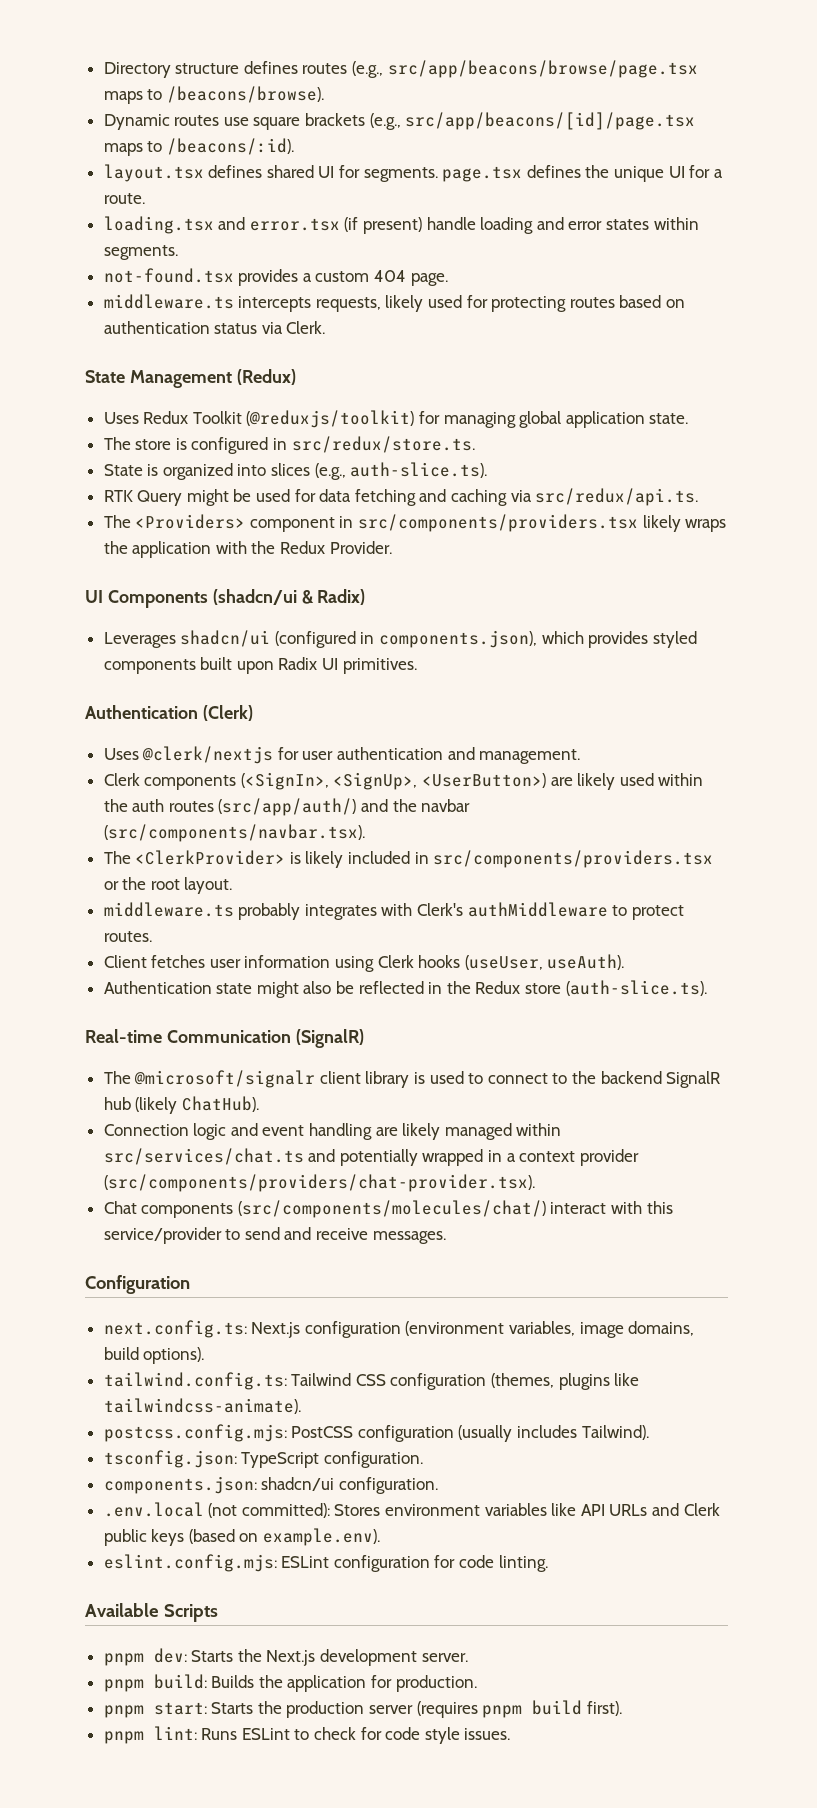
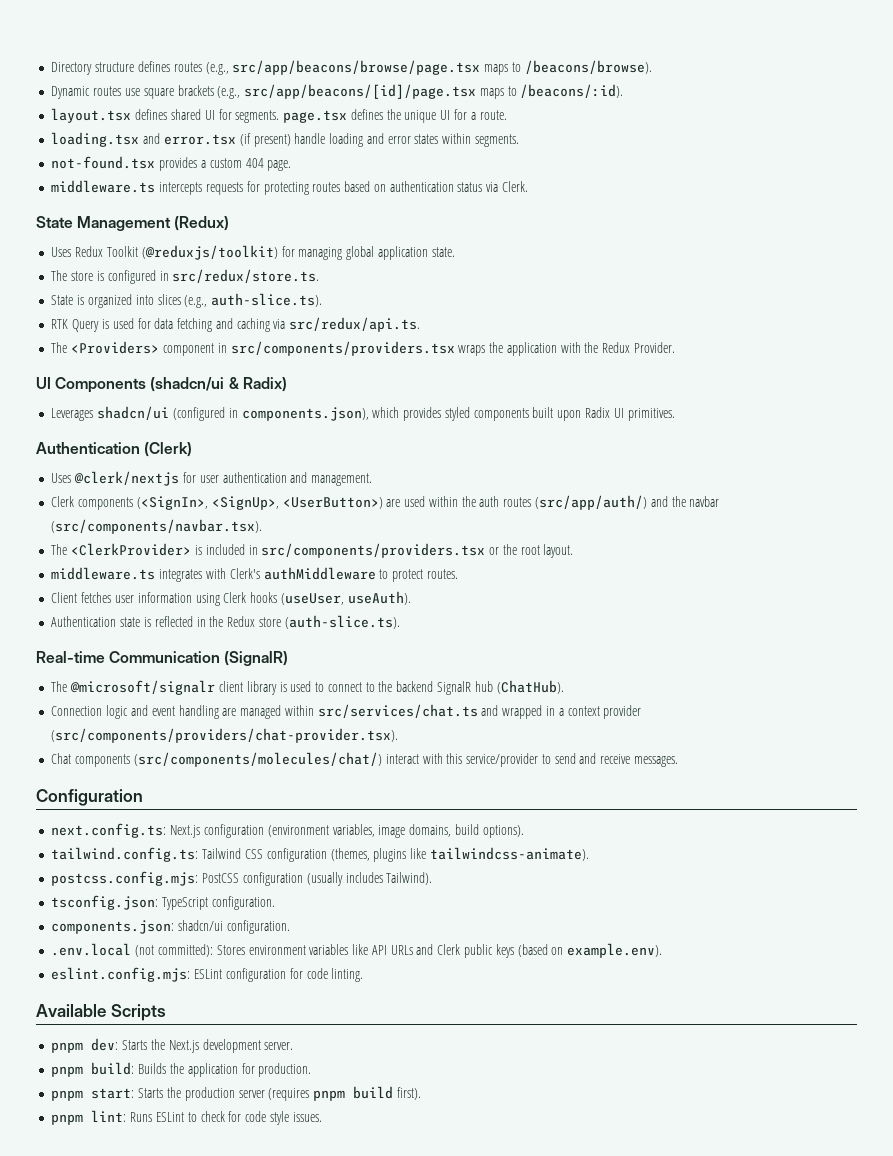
[315,295,463,312] requests, likely used -> [205,182,243,195] requests
[186,489,252,506] might be -> [101,319,109,329] is
[642,515,681,532] likely -> (455, 348) none
[577,773,616,790] likely -> (401, 503) none
[305,851,344,868] likely -> (202, 550) none
[238,903,301,920] probably -> (156, 573) none
[256,981,355,998] might also be -> [143,617,151,627] is
[135,1096,259,1114] (likely ChatHub). -> [496,680,564,694] (ChatHub).
[402,1123,441,1140] likely -> (237, 712) none
[339,1149,418,1166] potentially -> (499, 710) none

